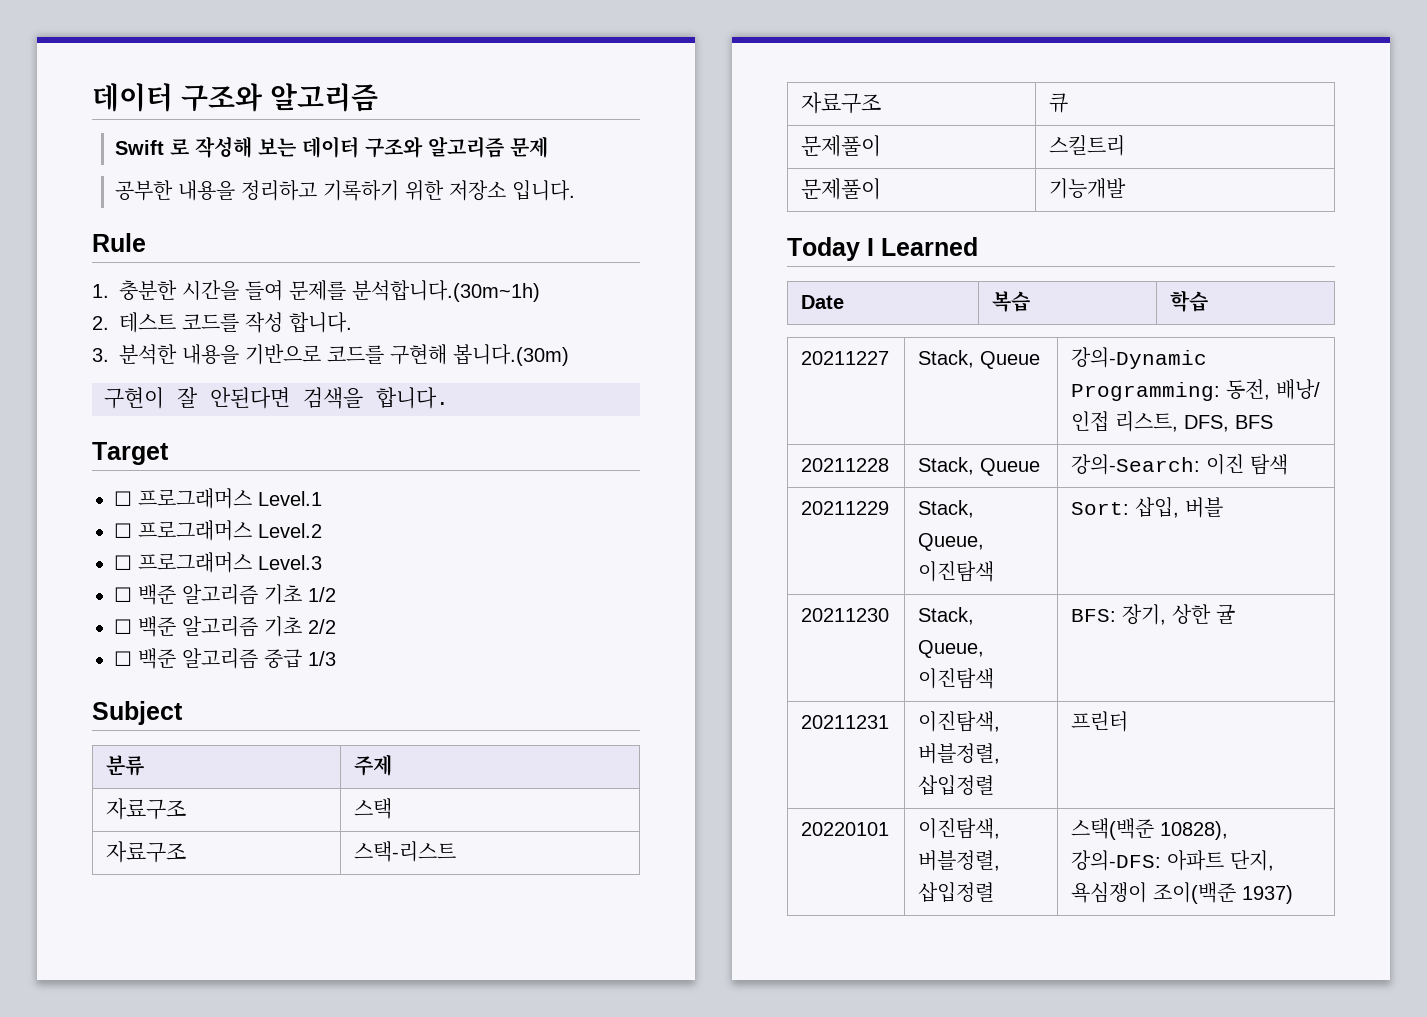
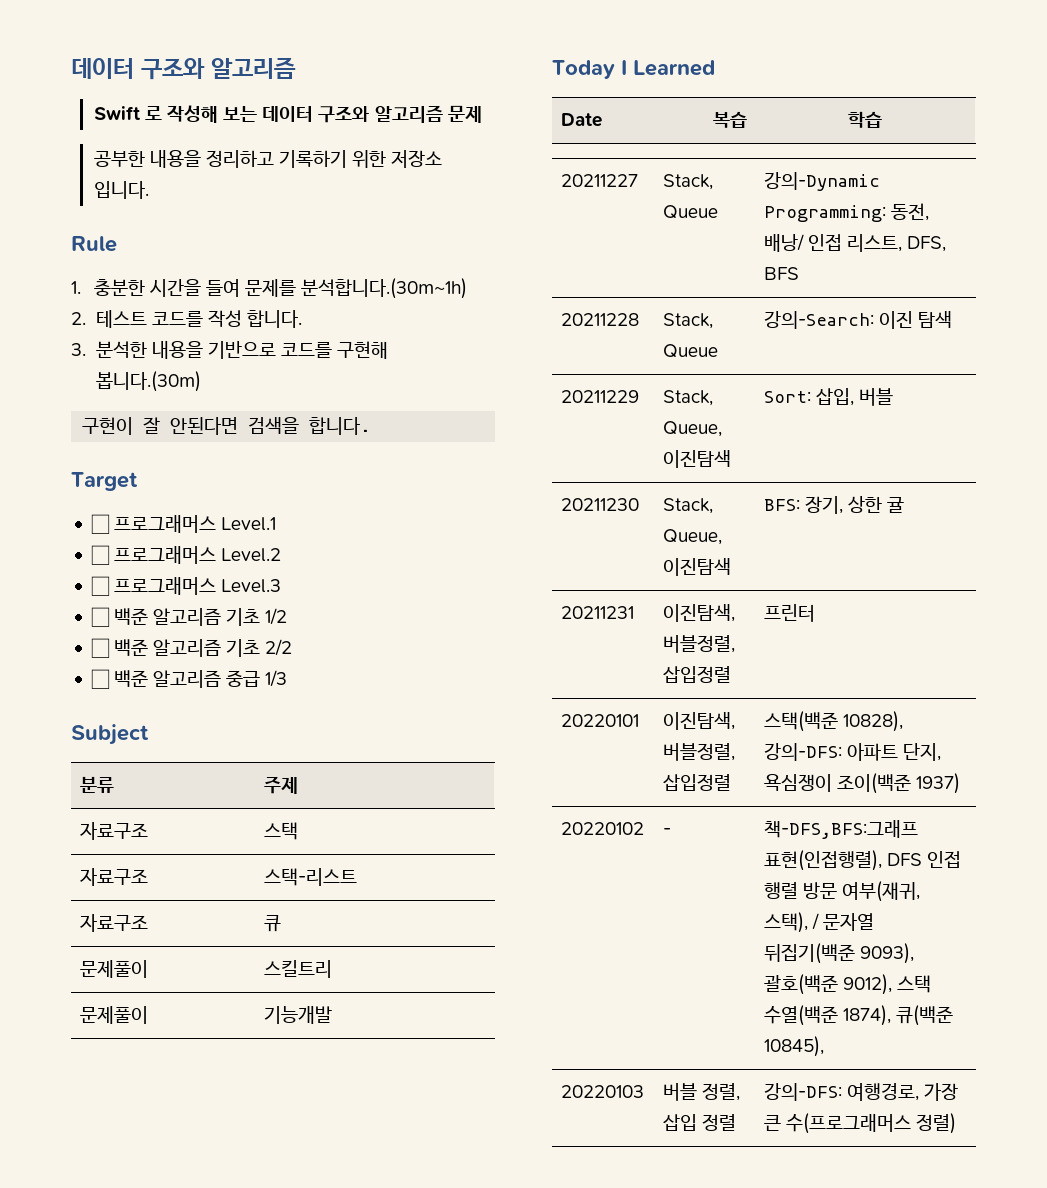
(1294, 894) none -> [561,822,645,835] [663,828,672,835] [764,820,919,839] [764,850,962,871] [764,881,921,902] [764,912,875,933] [764,943,915,964] [764,974,932,995] [764,1005,954,1026] [764,1036,825,1057] [561,1085,645,1098] [663,1083,741,1101] [663,1114,737,1131] [764,1083,959,1101] [764,1113,957,1134] // 20220102 | - | 책-DFS,BFS:그래프 표현(인접행렬), DFS 인접 행렬 방문 여부(재귀, 스택), / 문자열 뒤집기(백준 9093), 괄호(백준 9012), 스택 수열(백준 1874), 큐(백준 10845), // 20220103 | 버블 정렬, 삽입 정렬 | 강의-DFS: 여행경로, 가장 큰 수(프로그래머스 정렬)

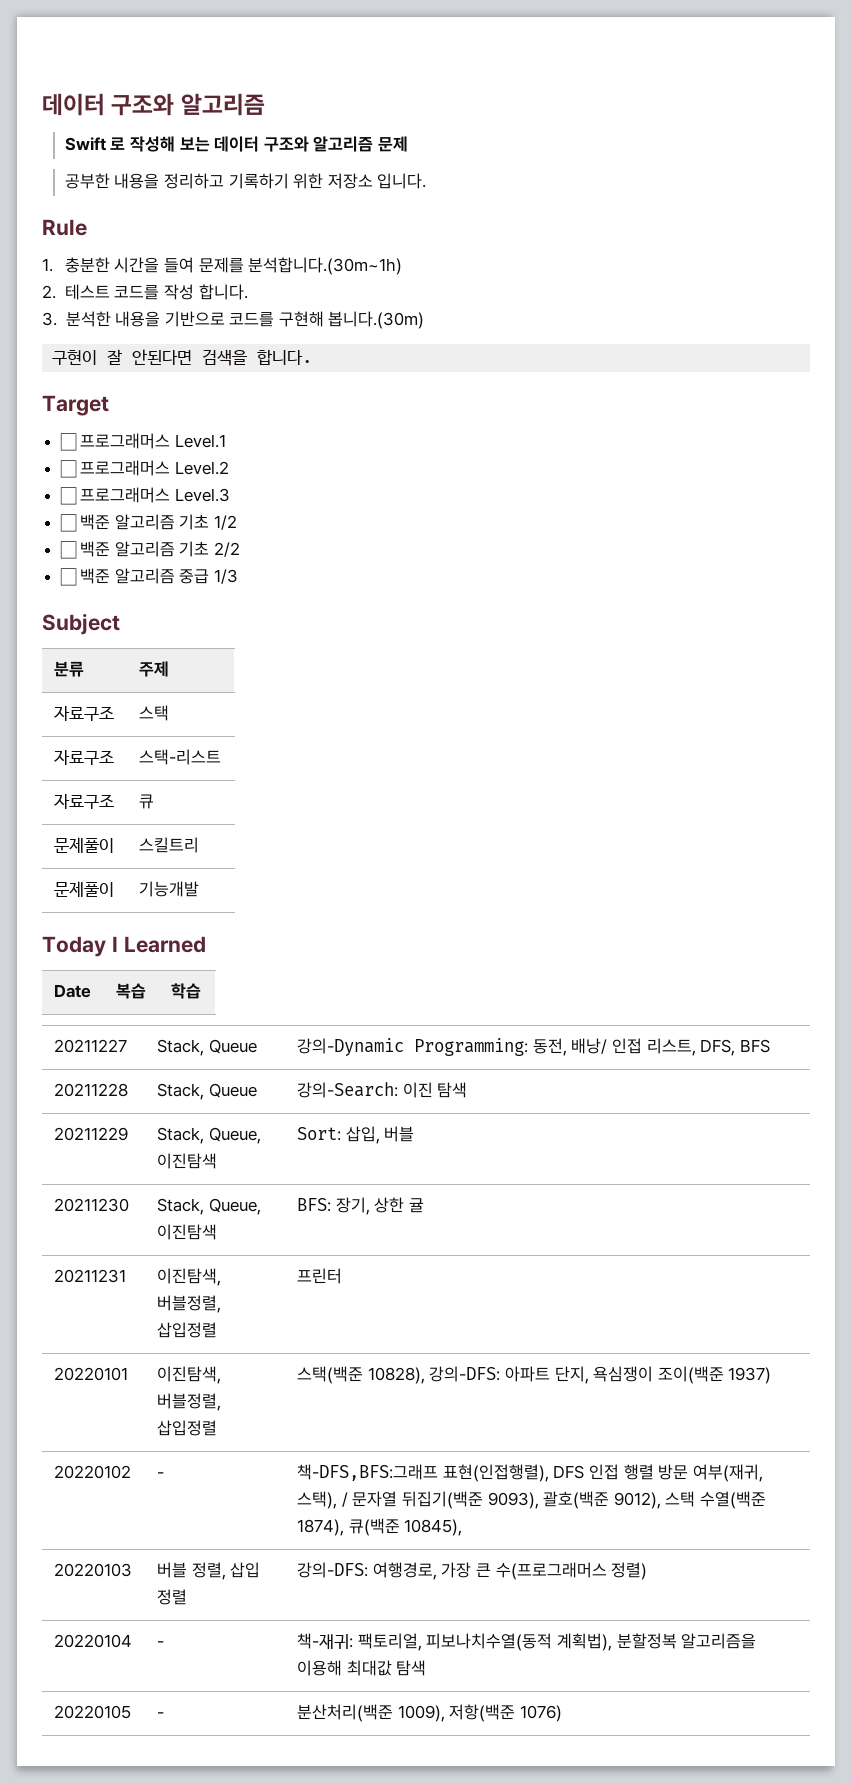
(957, 1123) none -> [54,1634,133,1648] [157,1641,165,1647] [297,1633,757,1651] [297,1660,427,1676] [54,1705,132,1719] [157,1712,165,1718] [297,1704,562,1722] // 20220104 | - | 책-재귀: 팩토리얼, 피보나치수열(동적 계획법), 분할정복 알고리즘을 이용해 최대값 탐색 // 20220105 | - | 분산처리(백준 1009), 저항(백준 1076)

